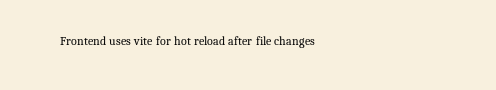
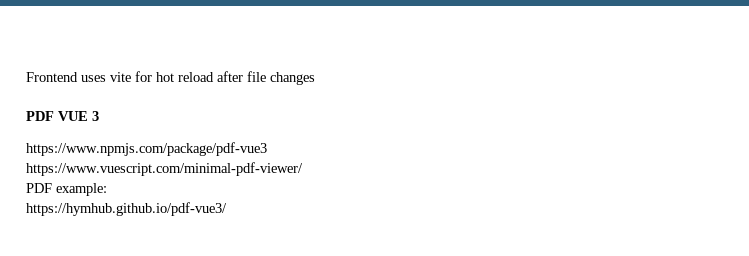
(315, 42) none -> [26,111,99,121] [26,142,267,156] [26,162,303,176] [26,183,107,196] [26,202,227,216] // PDF VUE 3 // https://www.npmjs.com/package/pdf-vue3 // https://www.vuescript.com/minimal-pdf-viewer/ // PDF example: // https://hymhub.github.io/pdf-vue3/

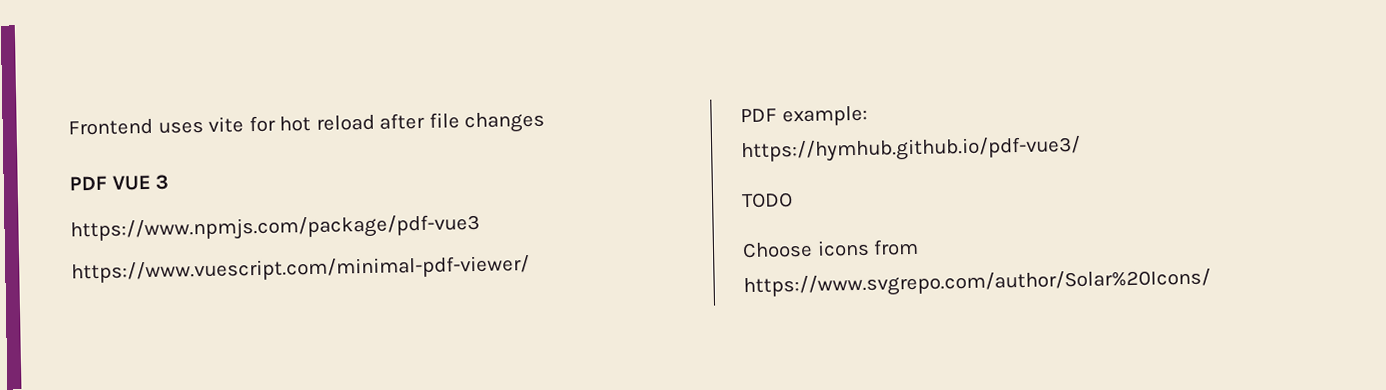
(227, 209) none -> [741,192,793,209] [742,238,920,259] [743,268,1211,299] // TODO // Choose icons from https://www.svgrepo.com/author/Solar%20Icons/

